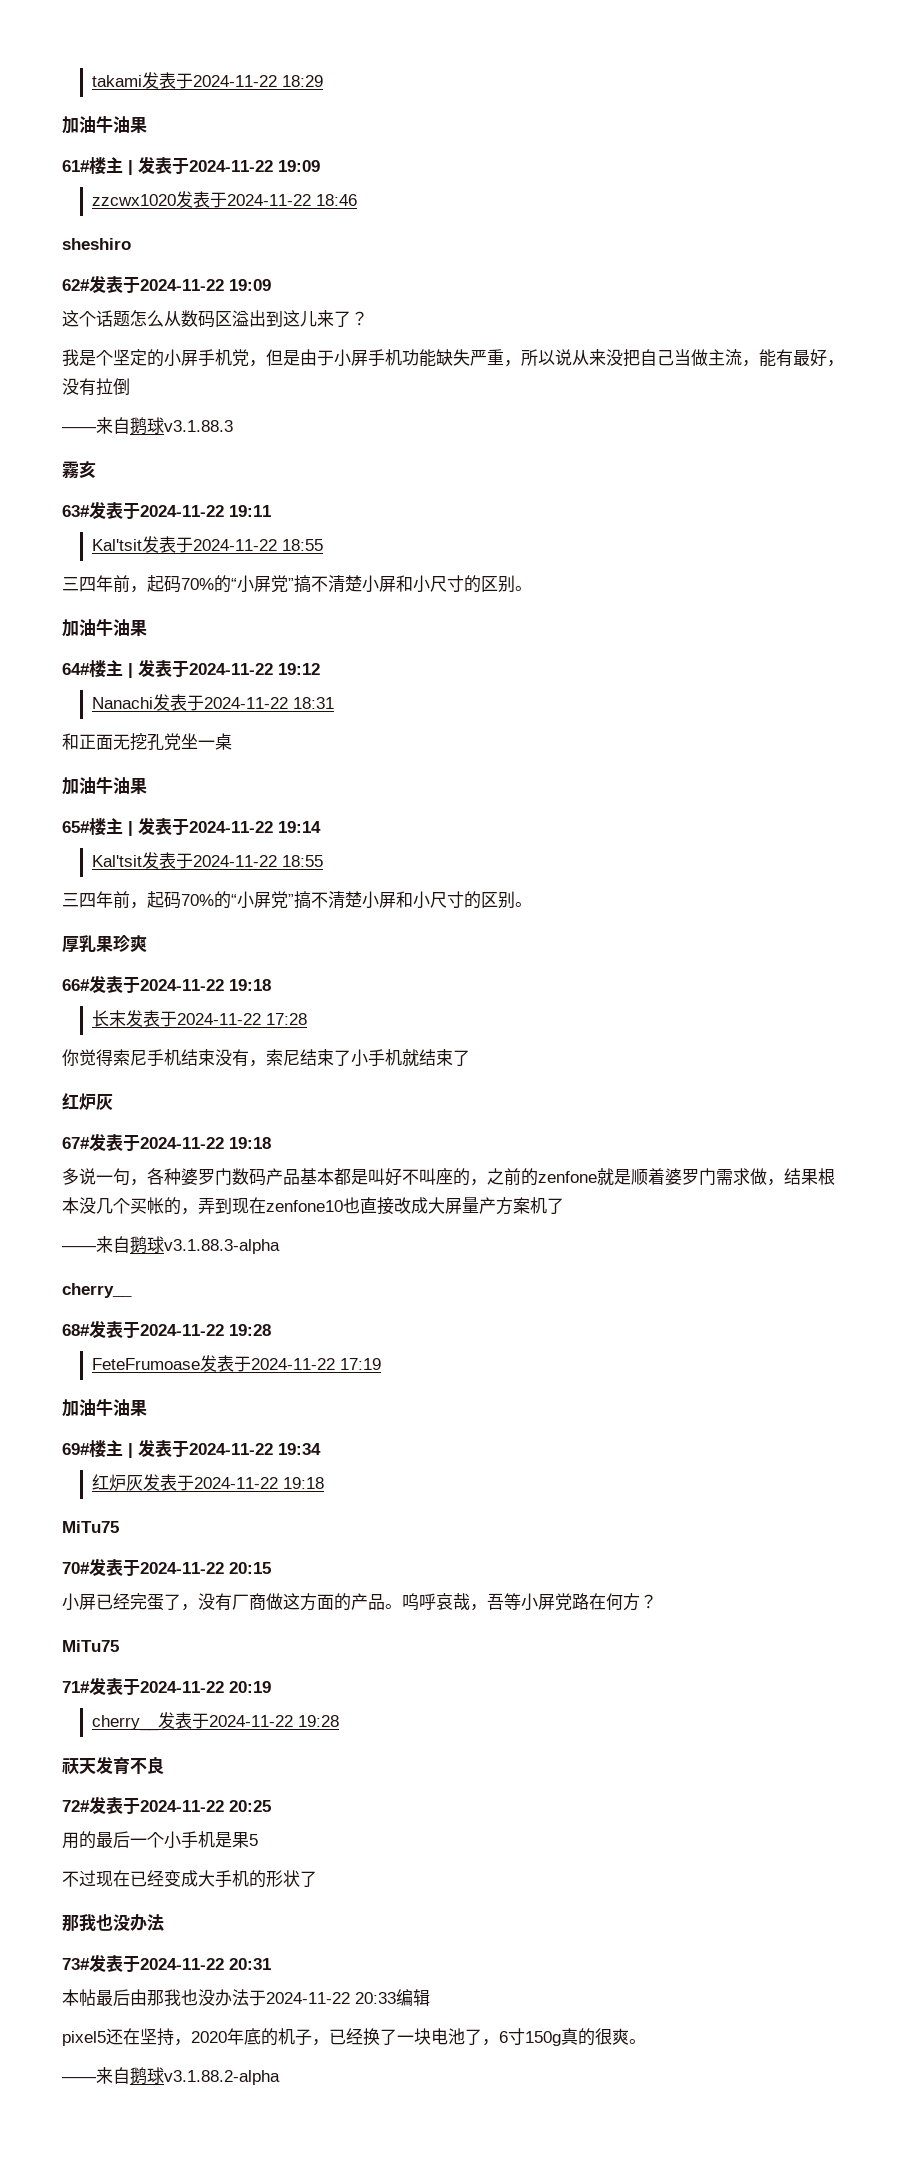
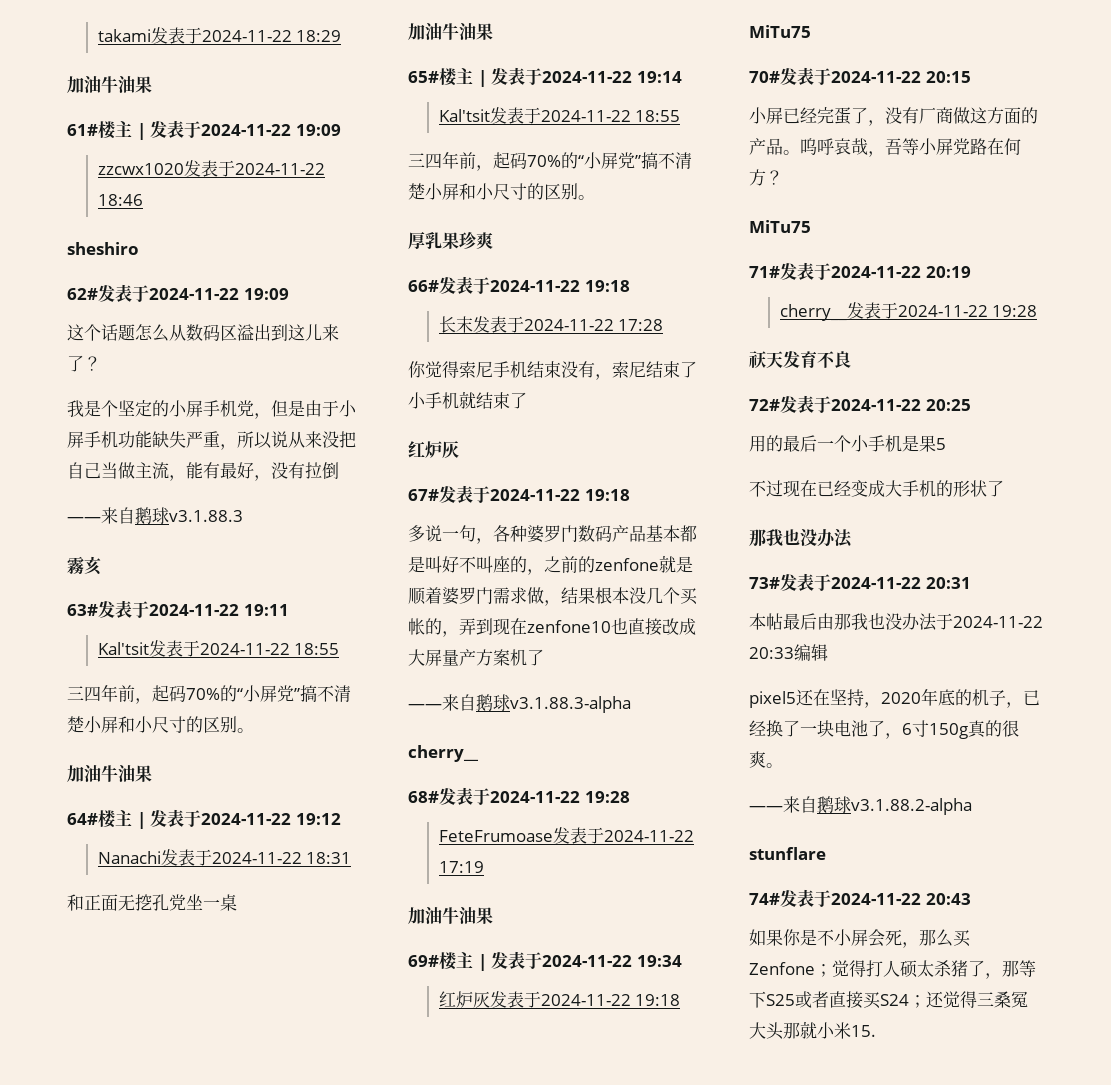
(280, 2077) none -> [749,847,826,860] [749,889,971,907] [749,929,971,948] [749,960,1036,979] [749,991,1028,1009] [749,1021,876,1040] // stunflare // 74#发表于2024-11-22 20:43 // 如果你是不小屏会死，那么买Zenfone；觉得打人硕太杀猪了，那等下S25或者直接买S24；还觉得三桑冤大头那就小米15.

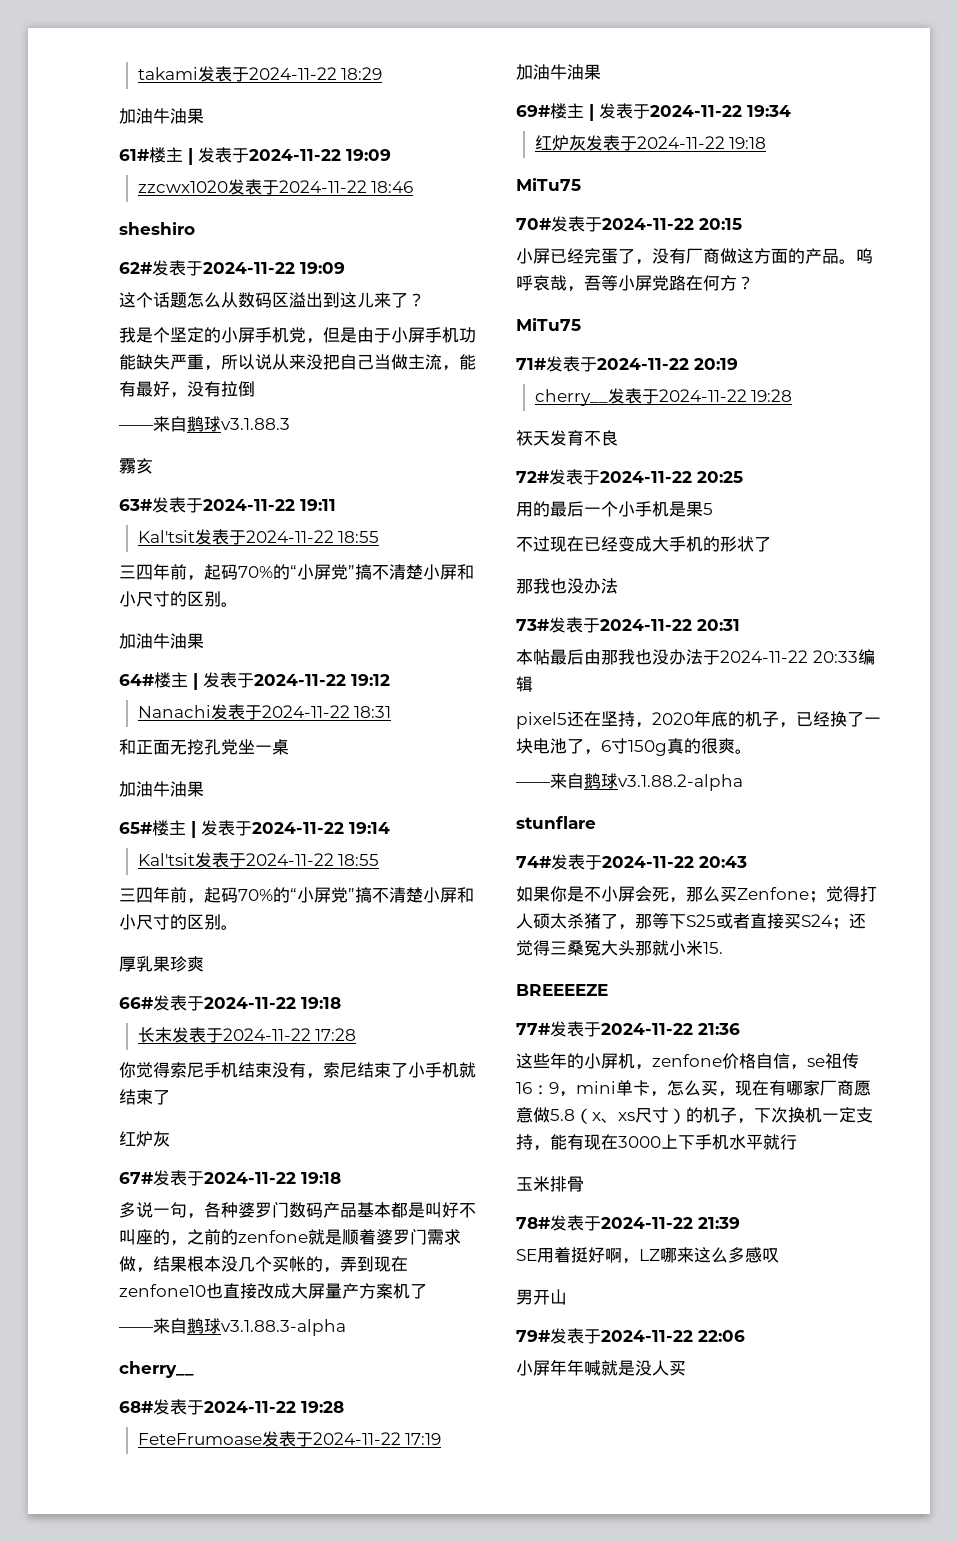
(876, 1031) none -> [516,984,608,996] [516,1021,740,1037] [516,1052,859,1070] [516,1080,871,1097] [516,1107,873,1124] [516,1134,797,1151] [516,1176,584,1192] [516,1215,740,1231] [516,1247,779,1264] [516,1289,567,1305] [516,1328,745,1344] [516,1359,686,1376] // BREEEEZE // 77#发表于2024-11-22 21:36 // 这些年的小屏机，zenfone价格自信，se祖传16∶9，mini单卡，怎么买，现在有哪家厂商愿意做5.8（x、xs尺寸）的机子，下次换机一定支持，能有现在3000上下手机水平就行 // 玉米排骨 // 78#发表于2024-11-22 21:39 // SE用着挺好啊，LZ哪来这么多感叹 // 男开山 // 79#发表于2024-11-22 22:06 // 小屏年年喊就是没人买

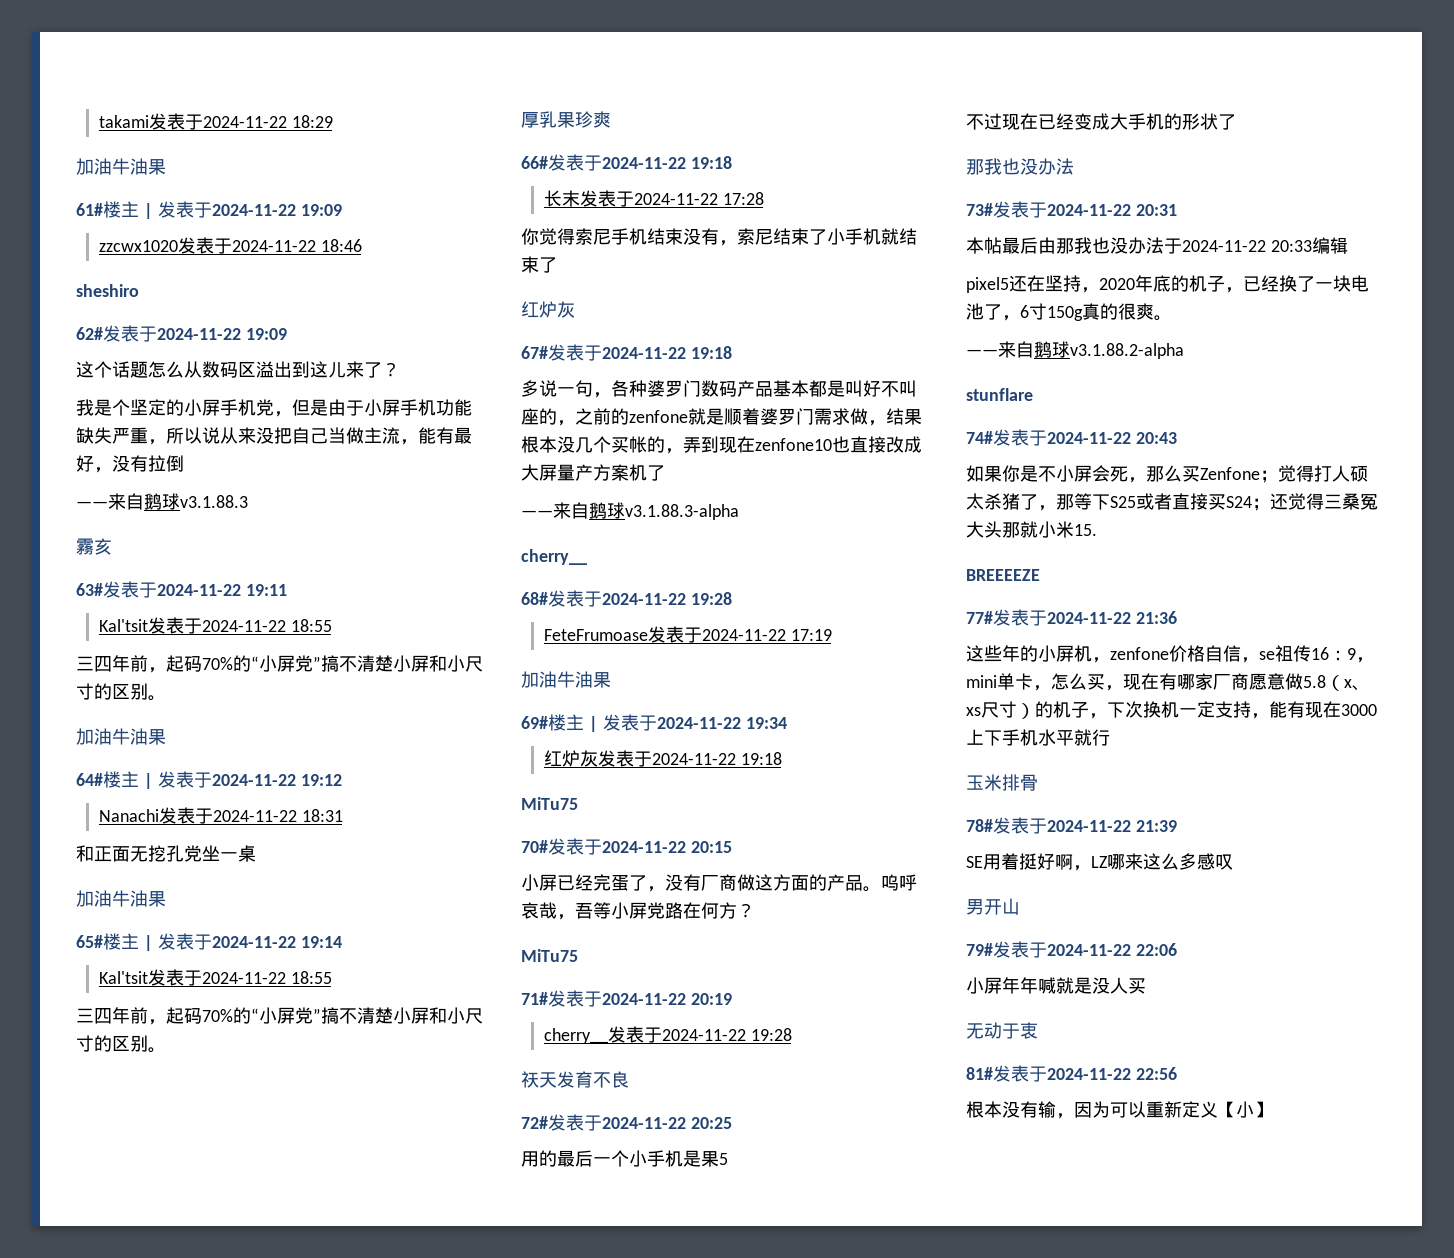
(686, 1368) none -> [966,1022,1038,1039] [966,1065,1177,1082] [966,1101,1272,1119] // 无动于衷 // 81#发表于2024-11-22 22:56 // 根本没有输，因为可以重新定义【小】

